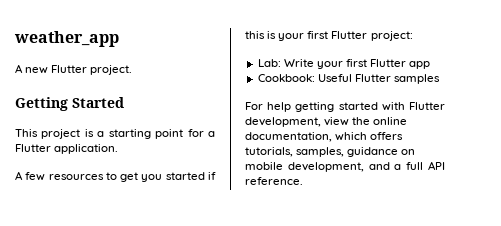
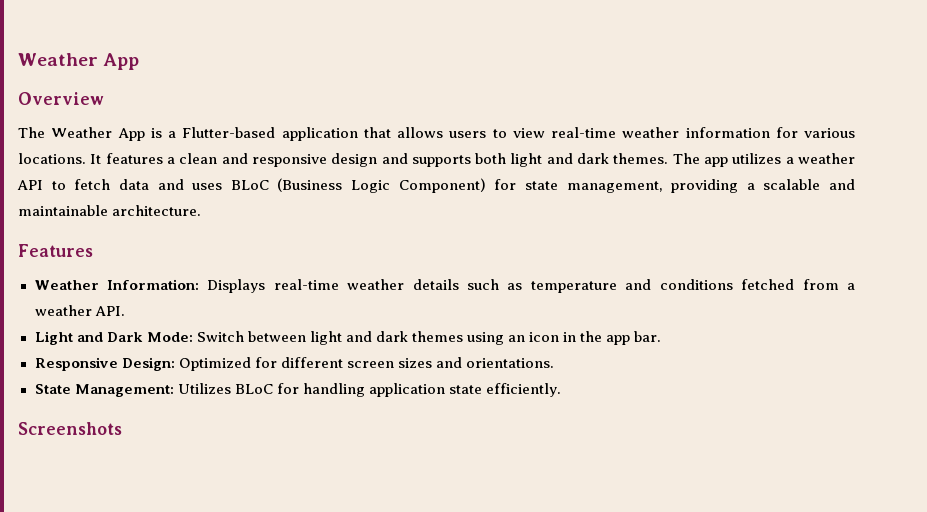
[14,31,119,47] [15,64,133,75] [15,97,124,111] [15,129,215,139] [15,144,119,154] [15,171,216,182] [245,31,413,41] [257,59,431,69] [257,74,440,84] [245,102,445,112] [245,117,408,127] [245,132,404,142] [245,147,416,157] [245,161,445,172] [245,177,303,185] weather_app // A new Flutter project. // Getting Started // This project is a starting point for a Flutter application. // A few resources to get you started if this is your first Flutter project: // Lab: Write your first Flutter app // Cookbook: Useful Flutter samples // For help getting started with Flutter development, view the online documentation, which offers tutorials, samples, guidance on mobile development, and a full API reference. -> [18,53,140,70] [18,92,104,105] [18,127,855,141] [18,153,855,167] [17,178,855,193] [18,205,202,216] [18,244,93,257] [34,279,855,293] [34,305,125,316] [34,331,662,345] [34,357,554,371] [34,383,561,397] [18,422,122,435] Weather App // Overview // The Weather App is a Flutter-based application that allows users to view real-time weather information for various locations. It features a clean and responsive design and supports both light and dark themes. The app utilizes a weather API to fetch data and uses BLoC (Business Logic Component) for state management, providing a scalable and maintainable architecture. // Features // Weather Information: Displays real-time weather details such as temperature and conditions fetched from a weather API. // Light and Dark Mode: Switch between light and dark themes using an icon in the app bar. // Responsive Design: Optimized for different screen sizes and orientations. // State Management: Utilizes BLoC for handling application state efficiently. // Screenshots

